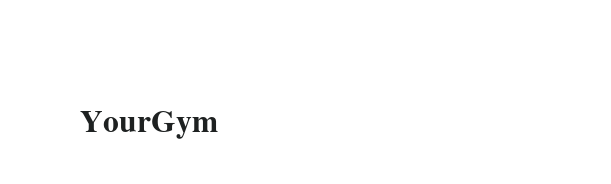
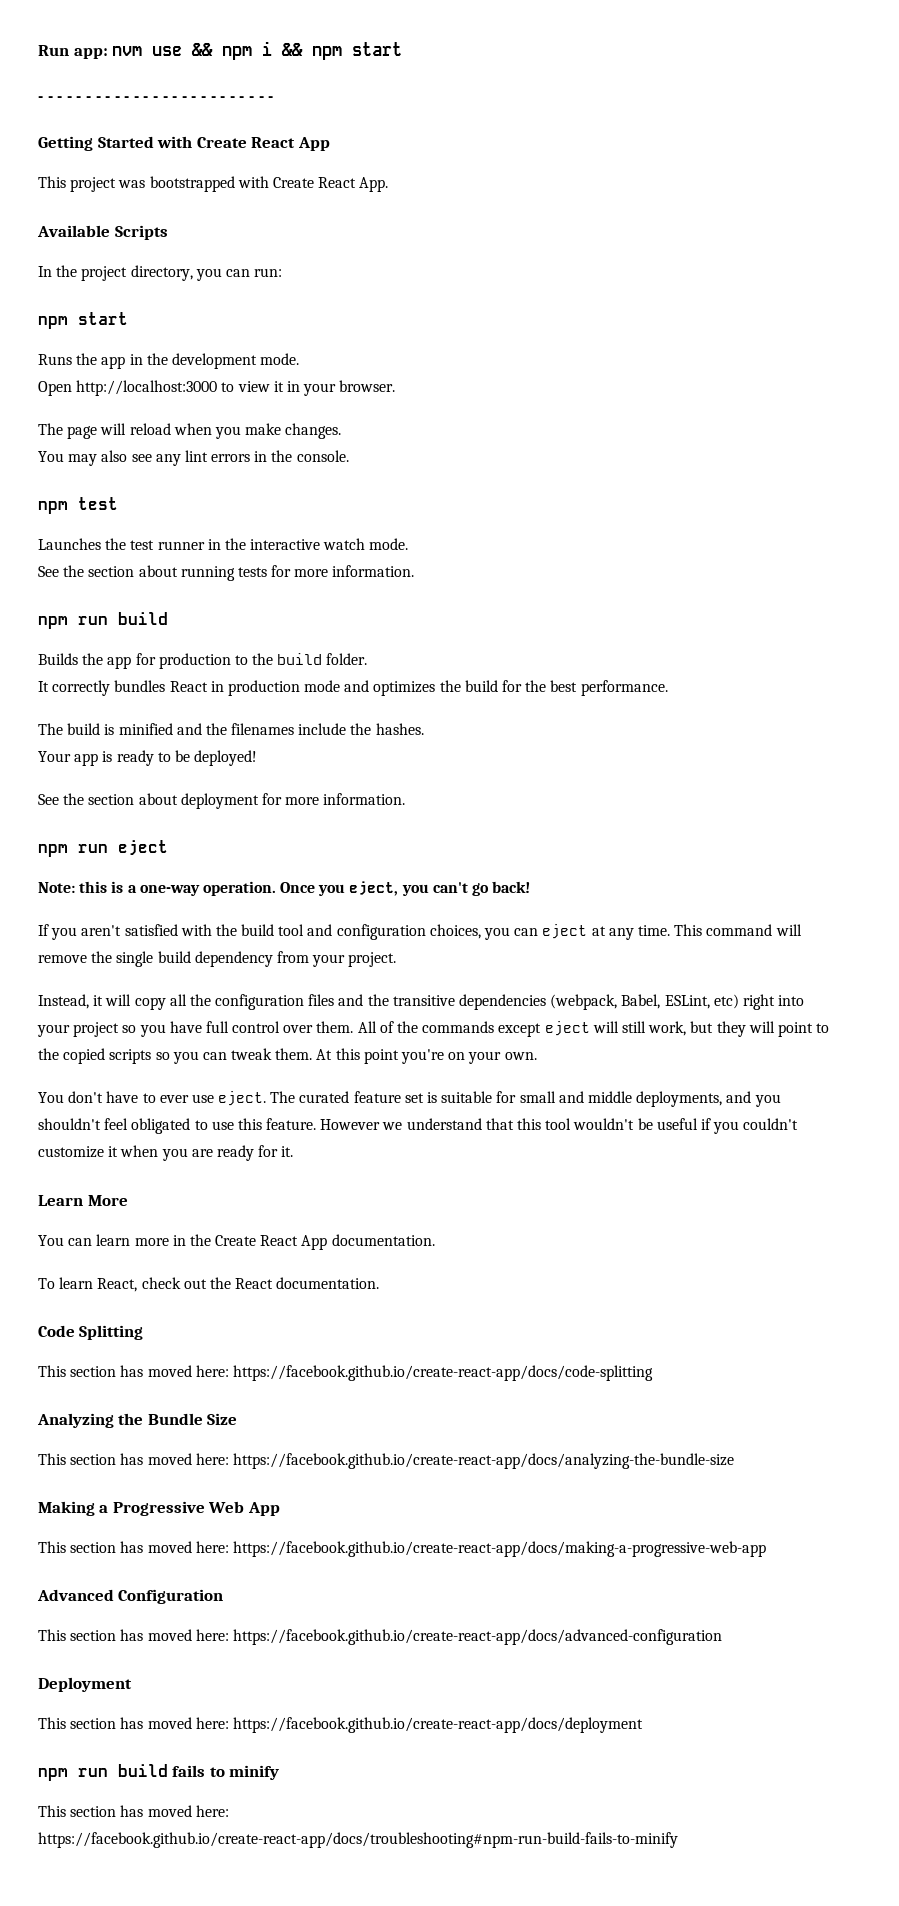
[80,111,218,139] YourGym -> [38,41,403,60] [38,96,274,102] [38,136,330,151] [38,176,389,192] [37,225,168,240] [38,265,283,281] [38,312,128,329] [38,353,300,369] [38,380,396,396] [38,423,342,439] [38,450,349,466] [38,497,118,514] [38,538,409,550] [38,565,415,581] [38,612,168,629] [38,653,368,669] [38,680,668,696] [38,723,424,735] [38,750,258,766] [38,793,406,809] [38,840,168,857] [38,881,531,896] [38,924,802,940] [38,951,397,967] [38,994,805,1010] [37,1021,830,1037] [38,1048,537,1064] [38,1091,781,1107] [38,1118,799,1134] [38,1145,294,1161] [38,1195,128,1206] [38,1234,435,1250] [38,1277,380,1292] [38,1325,144,1340] [38,1365,653,1381] [37,1413,238,1428] [38,1453,734,1469] [38,1501,280,1516] [38,1541,766,1557] [37,1589,224,1604] [38,1629,722,1645] [38,1677,132,1692] [38,1717,643,1733] [38,1764,280,1781] [38,1805,229,1817] [38,1832,678,1848] Run app: nvm use && npm i && npm start // - - - - - - - - - - - - - - - - - - - - - - - - - // Getting Started with Create React App // This project was bootstrapped with Create React App. // Available Scripts // In the project directory, you can run: // npm start // Runs the app in the development mode. // Open http://localhost:3000 to view it in your browser. // The page will reload when you make changes. // You may also see any lint errors in the console. // npm test // Launches the test runner in the interactive watch mode. // See the section about running tests for more information. // npm run build // Builds the app for production to the build folder. // It correctly bundles React in production mode and optimizes the build for the best performance. // The build is minified and the filenames include the hashes. // Your app is ready to be deployed! // See the section about deployment for more information. // npm run eject // Note: this is a one-way operation. Once you eject, you can't go back! // If you aren't satisfied with the build tool and configuration choices, you can eject at any time. This command will remove the single build dependency from your project. // Instead, it will copy all the configuration files and the transitive dependencies (webpack, Babel, ESLint, etc) right into your project so you have full control over them. All of the commands except eject will still work, but they will point to the copied scripts so you can tweak them. At this point you're on your own. // You don't have to ever use eject. The curated feature set is suitable for small and middle deployments, and you shouldn't feel obligated to use this feature. However we understand that this tool wouldn't be useful if you couldn't customize it when you are ready for it. // Learn More // You can learn more in the Create React App documentation. // To learn React, check out the React documentation. // Code Splitting // This section has moved here: https://facebook.github.io/create-react-app/docs/code-splitting // Analyzing the Bundle Size // This section has moved here: https://facebook.github.io/create-react-app/docs/analyzing-the-bundle-size // Making a Progressive Web App // This section has moved here: https://facebook.github.io/create-react-app/docs/making-a-progressive-web-app // Advanced Configuration // This section has moved here: https://facebook.github.io/create-react-app/docs/advanced-configuration // Deployment // This section has moved here: https://facebook.github.io/create-react-app/docs/deployment // npm run build fails to minify // This section has moved here: https://facebook.github.io/create-react-app/docs/troubleshooting#npm-run-build-fails-to-minify

